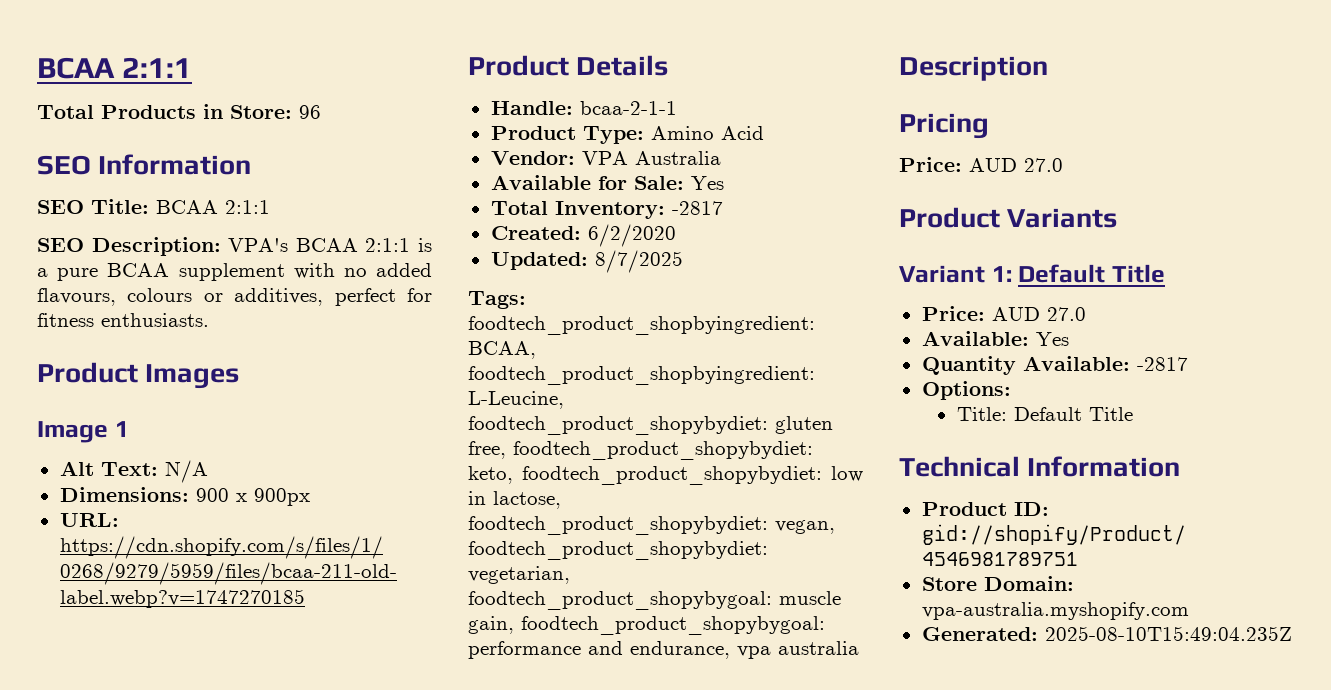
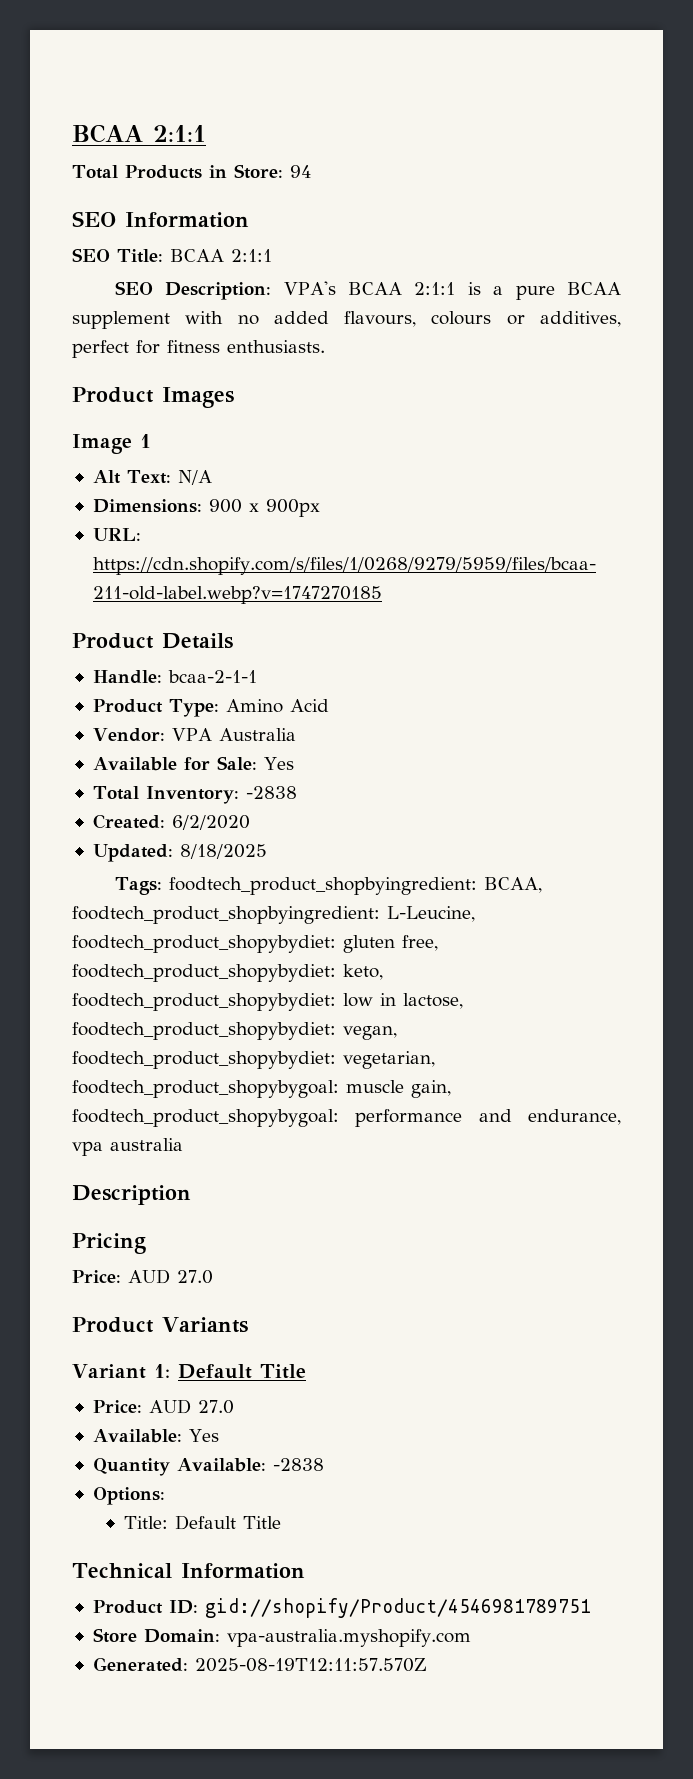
[299,105,321,119] 96 -> [289,165,311,178] 94
[671,201,723,215] -2817 -> [245,786,297,799] -2838
[594,250,683,273] 8/7/2025 -> [179,844,267,859] 8/18/2025
[1136,357,1188,371] -2817 -> [272,1458,324,1471] -2838
[1044,626,1292,641] 2025-08-10T15:49:04.235Z -> [194,1658,427,1672] 2025-08-19T12:11:57.570Z

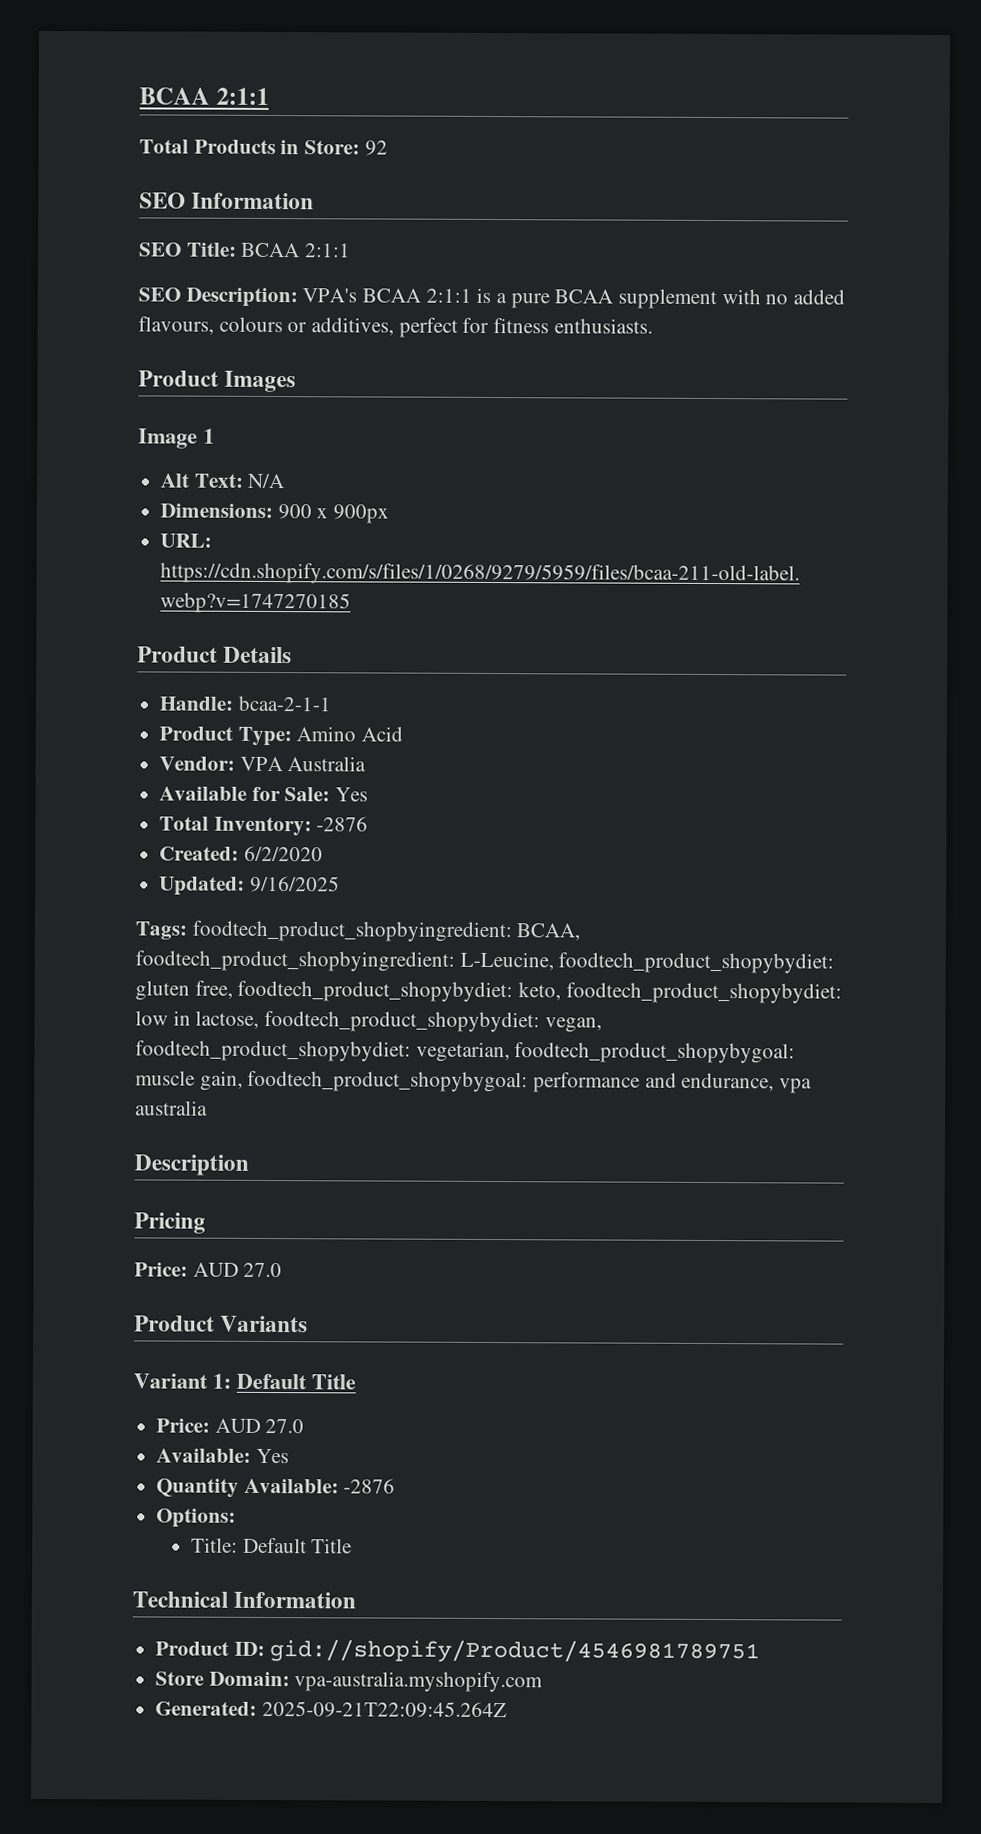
[289,165,311,178] 94 -> [364,140,388,156] 92
[245,786,297,799] -2838 -> [316,816,369,832] -2876
[179,844,267,859] 8/18/2025 -> [249,875,340,893] 9/16/2025
[272,1458,324,1471] -2838 -> [343,1478,396,1494] -2876
[194,1658,427,1672] 2025-08-19T12:11:57.570Z -> [261,1700,507,1719] 2025-09-21T22:09:45.264Z

